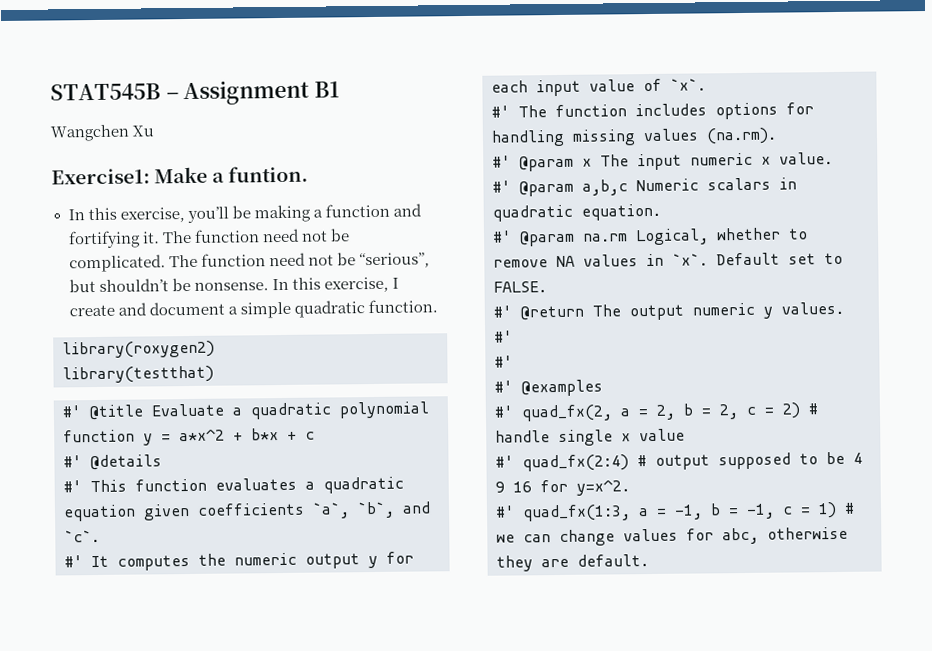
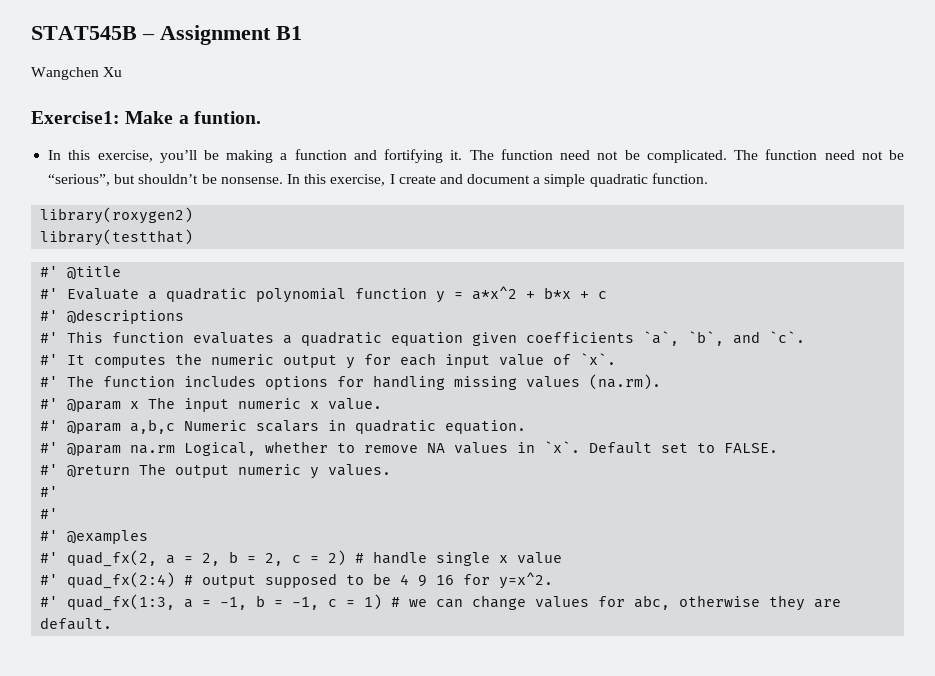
(143, 412) none -> [40,288,59,299] // #'
[90,454,162,471] @details -> [67,309,185,324] @descriptions

